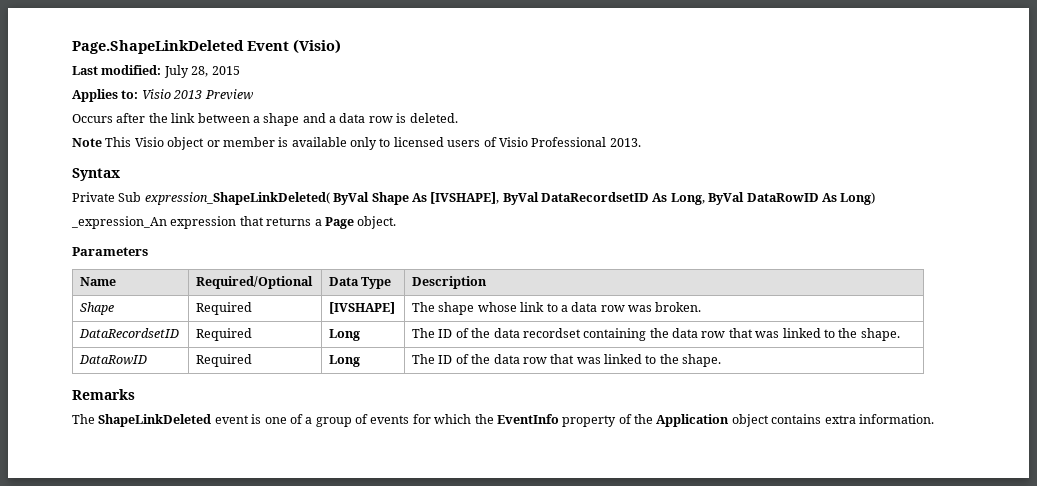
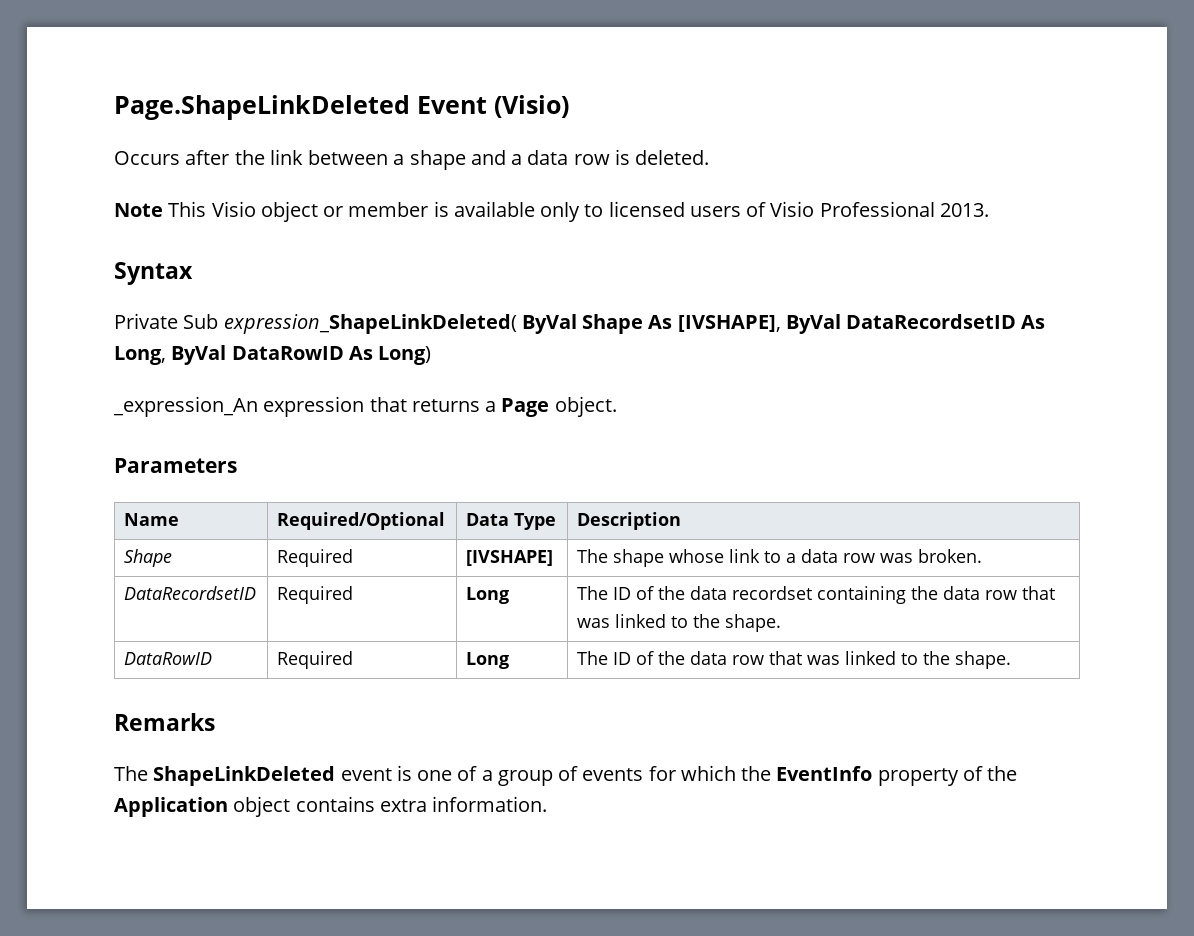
[72,65,240,78] [72,89,253,102] // Last modified: July 28, 2015 // Applies to: Visio 2013 Preview -> (569, 106) none

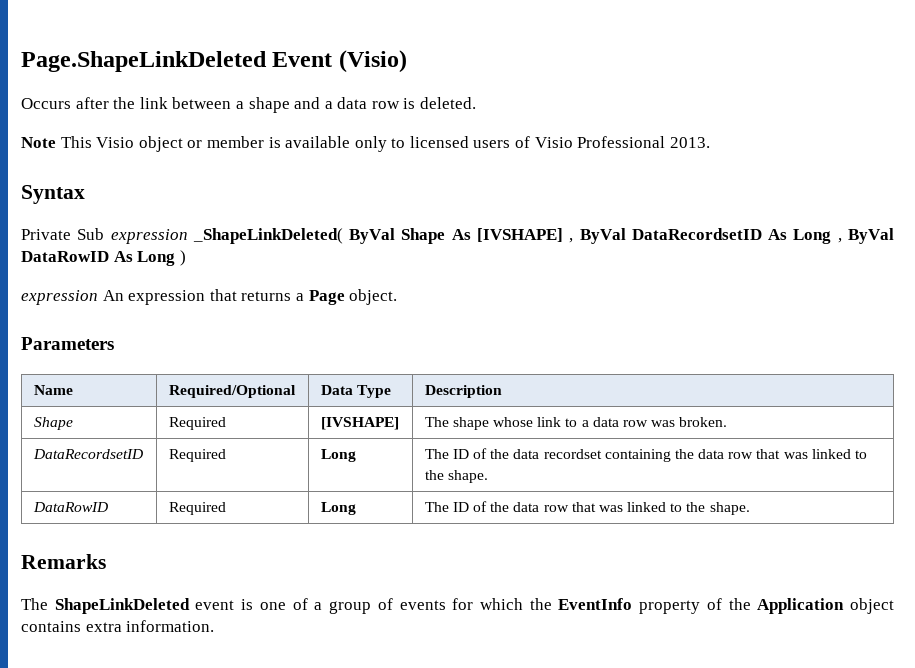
[223,314,517,334] expression_ShapeLinkDeleted( -> [110,228,343,244] expression _ShapeLinkDeleted(
[677,315,781,332] [IVSHAPE], -> [476,228,574,243] [IVSHAPE] ,
[114,346,166,365] Long, -> [793,229,842,244] Long ,
[378,346,432,365] [113,396,258,417] Long) // _expression_An -> [137,250,186,266] [21,290,124,305] Long ) // expression An

